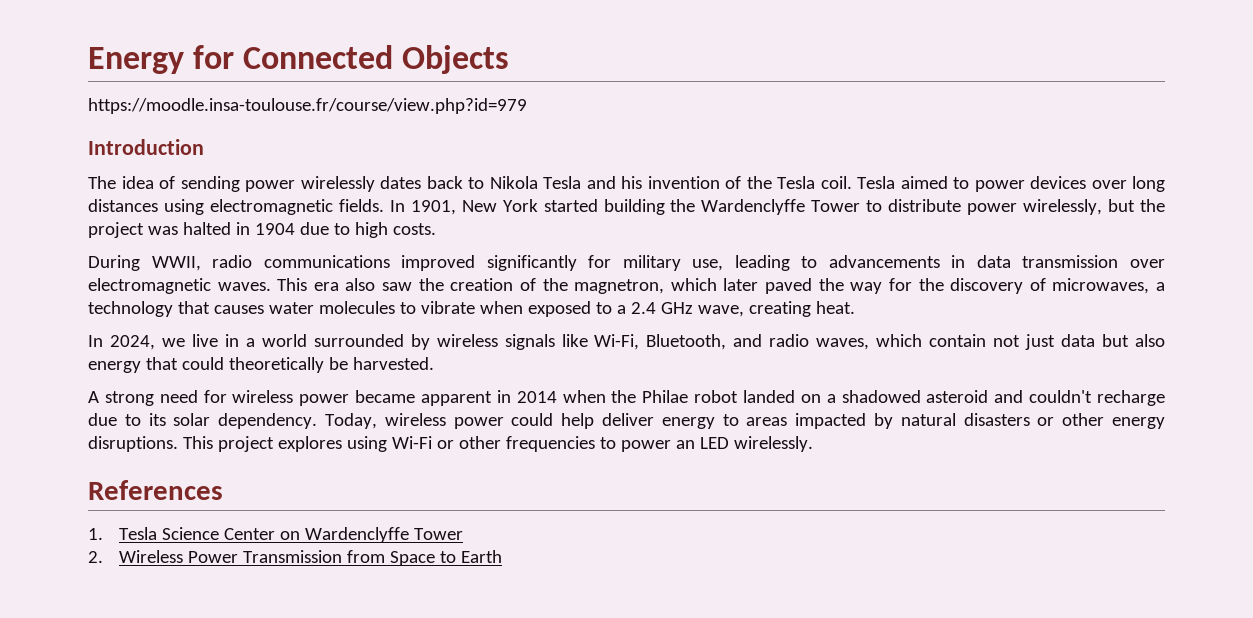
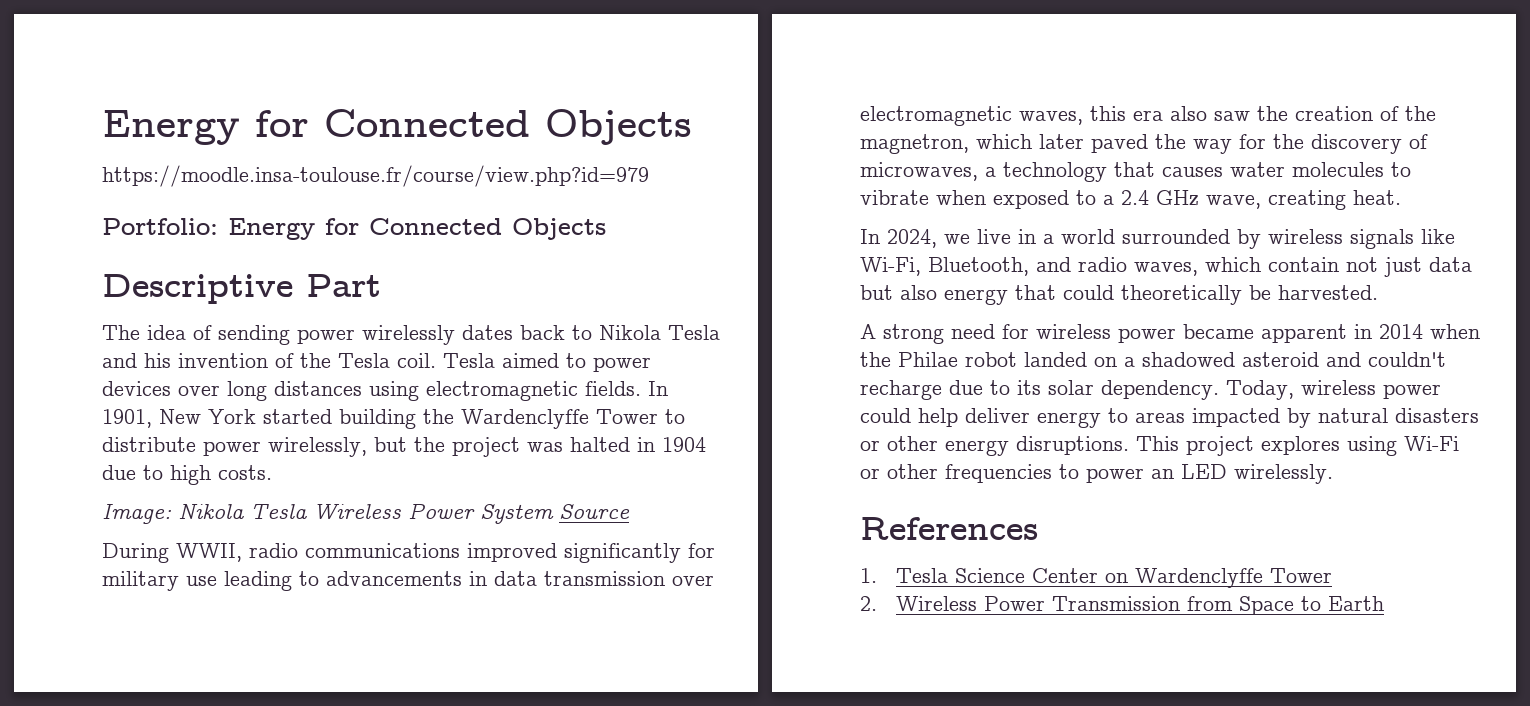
[88,139,204,155] Introduction -> [102,218,606,240] [102,274,381,304] Portfolio: Energy for Connected Objects // Descriptive Part
(436, 229) none -> [102,503,630,524] // Image: Nikola Tesla Wireless Power System Source
[692,259,724,271] use, -> [186,576,217,586] use
[217,278,308,291] waves. This -> [1019,106,1126,125] waves, this

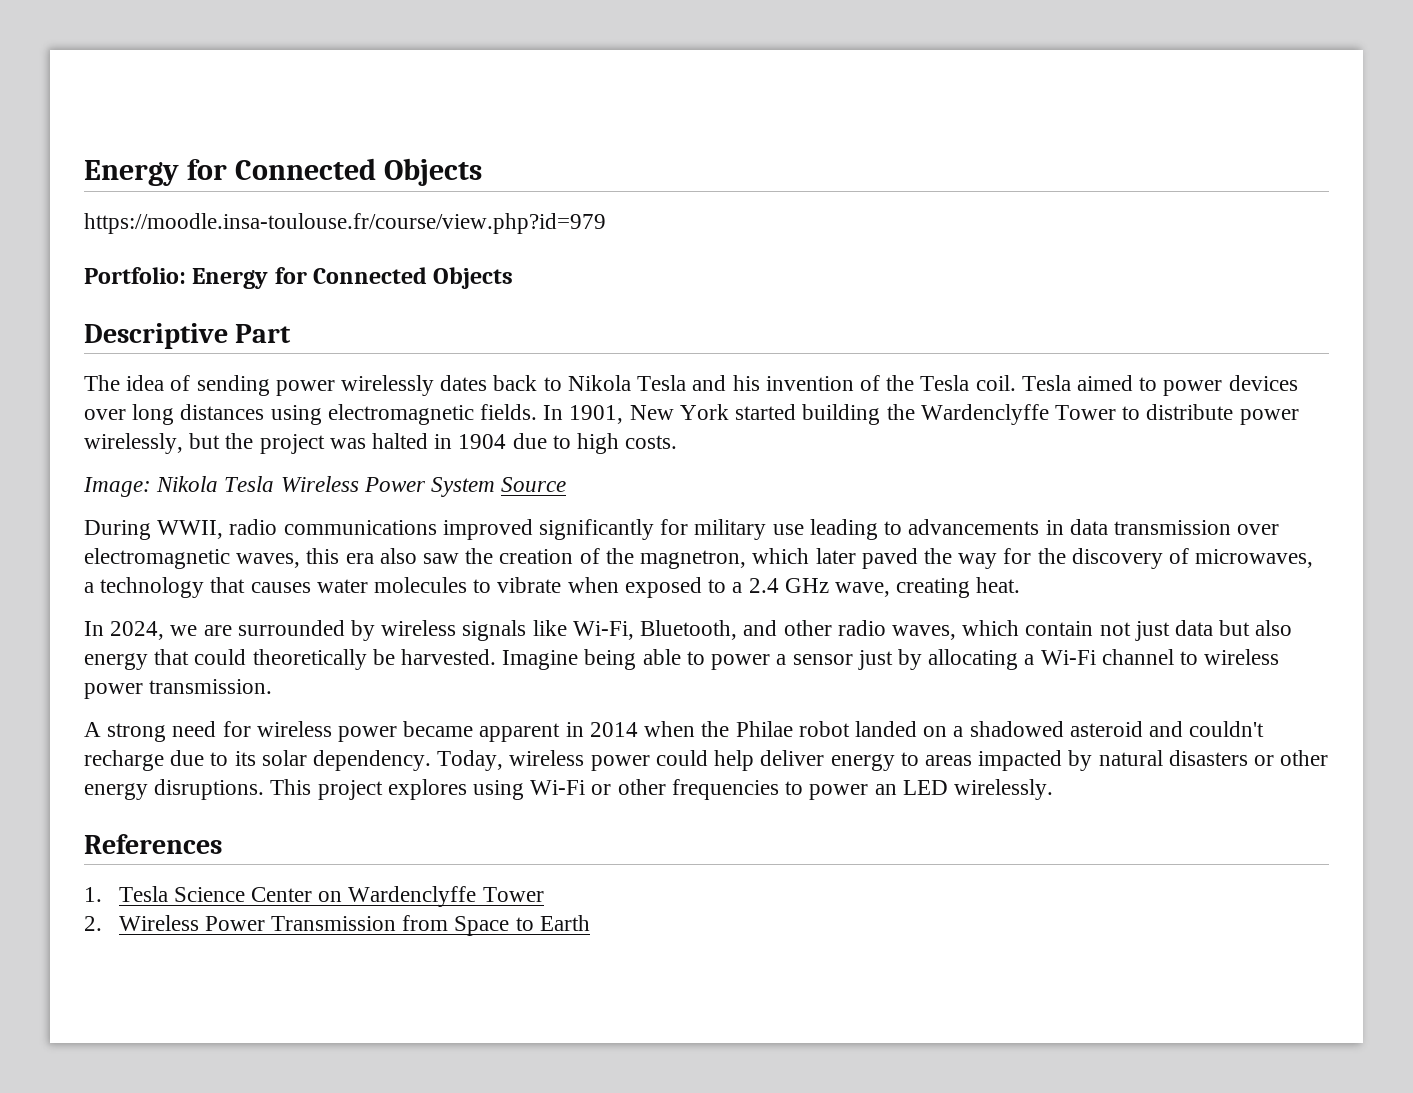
[977,229,1115,244] live in a world -> [203,625,232,636] are
(1071, 264) none -> [783,620,832,636] other
(1378, 292) none -> [502,649,1280,670] [84,679,273,699] Imagine being able to power a sensor just by allocating a Wi-Fi channel to wireless power transmission.

